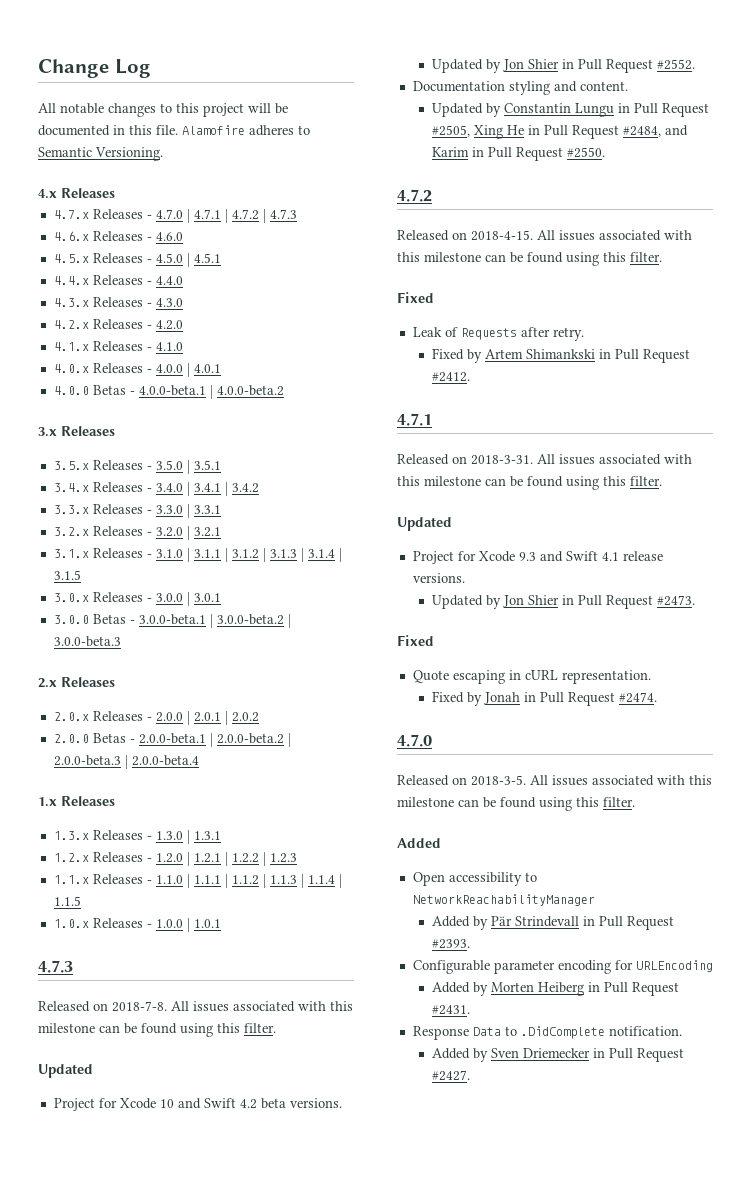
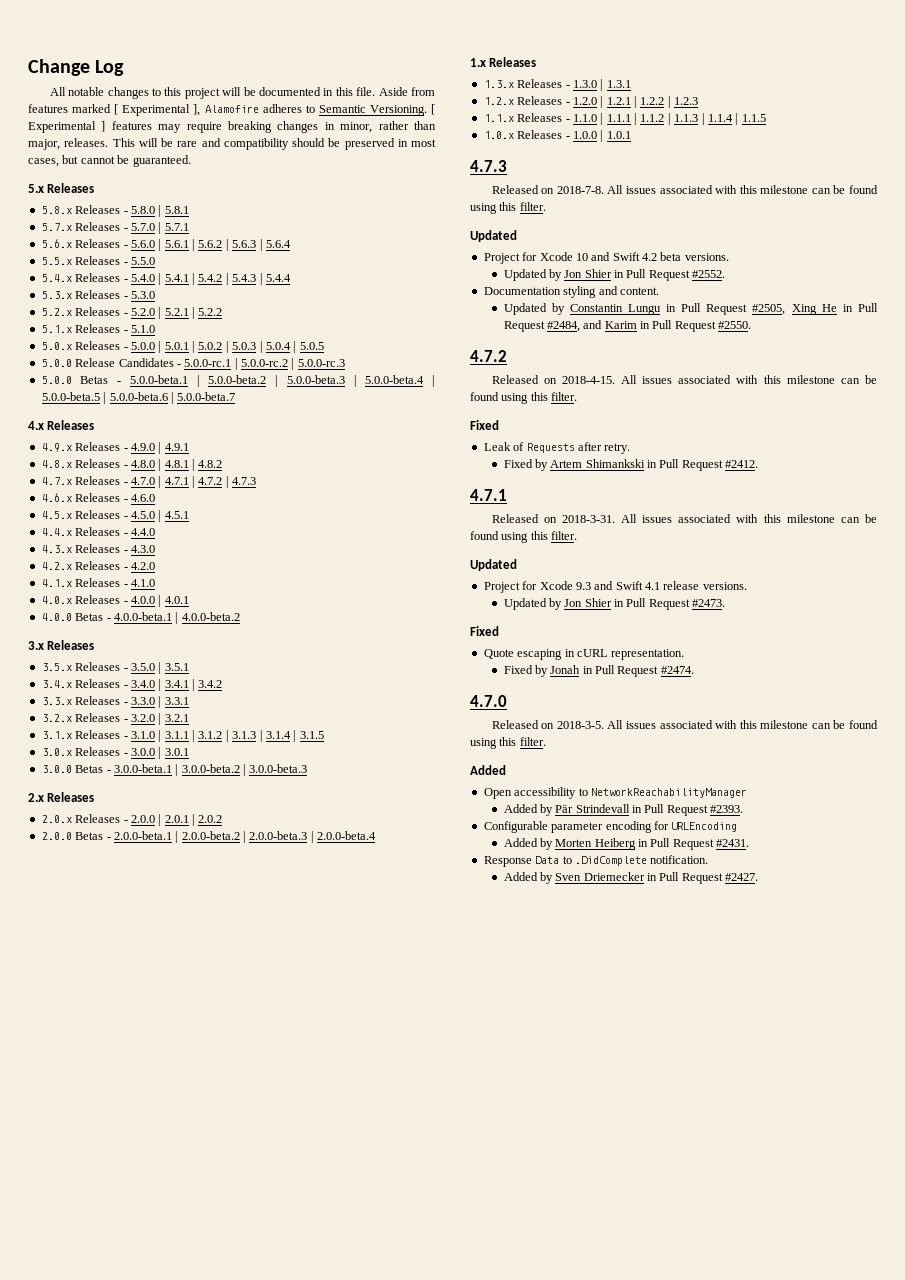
(178, 130) none -> [378,87,436,96] [28,104,201,116] Aside from features marked [ Experimental ],
[38,188,115,199] // 4.x Releases -> [431,104,436,115] [28,121,436,133] [28,138,436,150] [28,155,191,167] [28,183,95,193] [41,205,189,217] [41,222,189,234] [41,239,291,251] [41,256,155,265] [41,273,291,285] [41,290,155,299] [41,307,223,319] [41,324,155,333] [41,341,324,353] [41,358,345,370] [41,375,436,387] [41,392,236,404] [28,420,95,430] [41,442,189,454] [41,459,223,471] [ Experimental ] features may require breaking changes in minor, rather than major, releases. This will be rare and compatibility should be preserved in most cases, but cannot be guaranteed. // 5.x Releases // 5.8.x Releases - 5.8.0 | 5.8.1 // 5.7.x Releases - 5.7.0 | 5.7.1 // 5.6.x Releases - 5.6.0 | 5.6.1 | 5.6.2 | 5.6.3 | 5.6.4 // 5.5.x Releases - 5.5.0 // 5.4.x Releases - 5.4.0 | 5.4.1 | 5.4.2 | 5.4.3 | 5.4.4 // 5.3.x Releases - 5.3.0 // 5.2.x Releases - 5.2.0 | 5.2.1 | 5.2.2 // 5.1.x Releases - 5.1.0 // 5.0.x Releases - 5.0.0 | 5.0.1 | 5.0.2 | 5.0.3 | 5.0.4 | 5.0.5 // 5.0.0 Release Candidates - 5.0.0-rc.1 | 5.0.0-rc.2 | 5.0.0-rc.3 // 5.0.0 Betas - 5.0.0-beta.1 | 5.0.0-beta.2 | 5.0.0-beta.3 | 5.0.0-beta.4 | 5.0.0-beta.5 | 5.0.0-beta.6 | 5.0.0-beta.7 // 4.x Releases // 4.9.x Releases - 4.9.0 | 4.9.1 // 4.8.x Releases - 4.8.0 | 4.8.1 | 4.8.2

